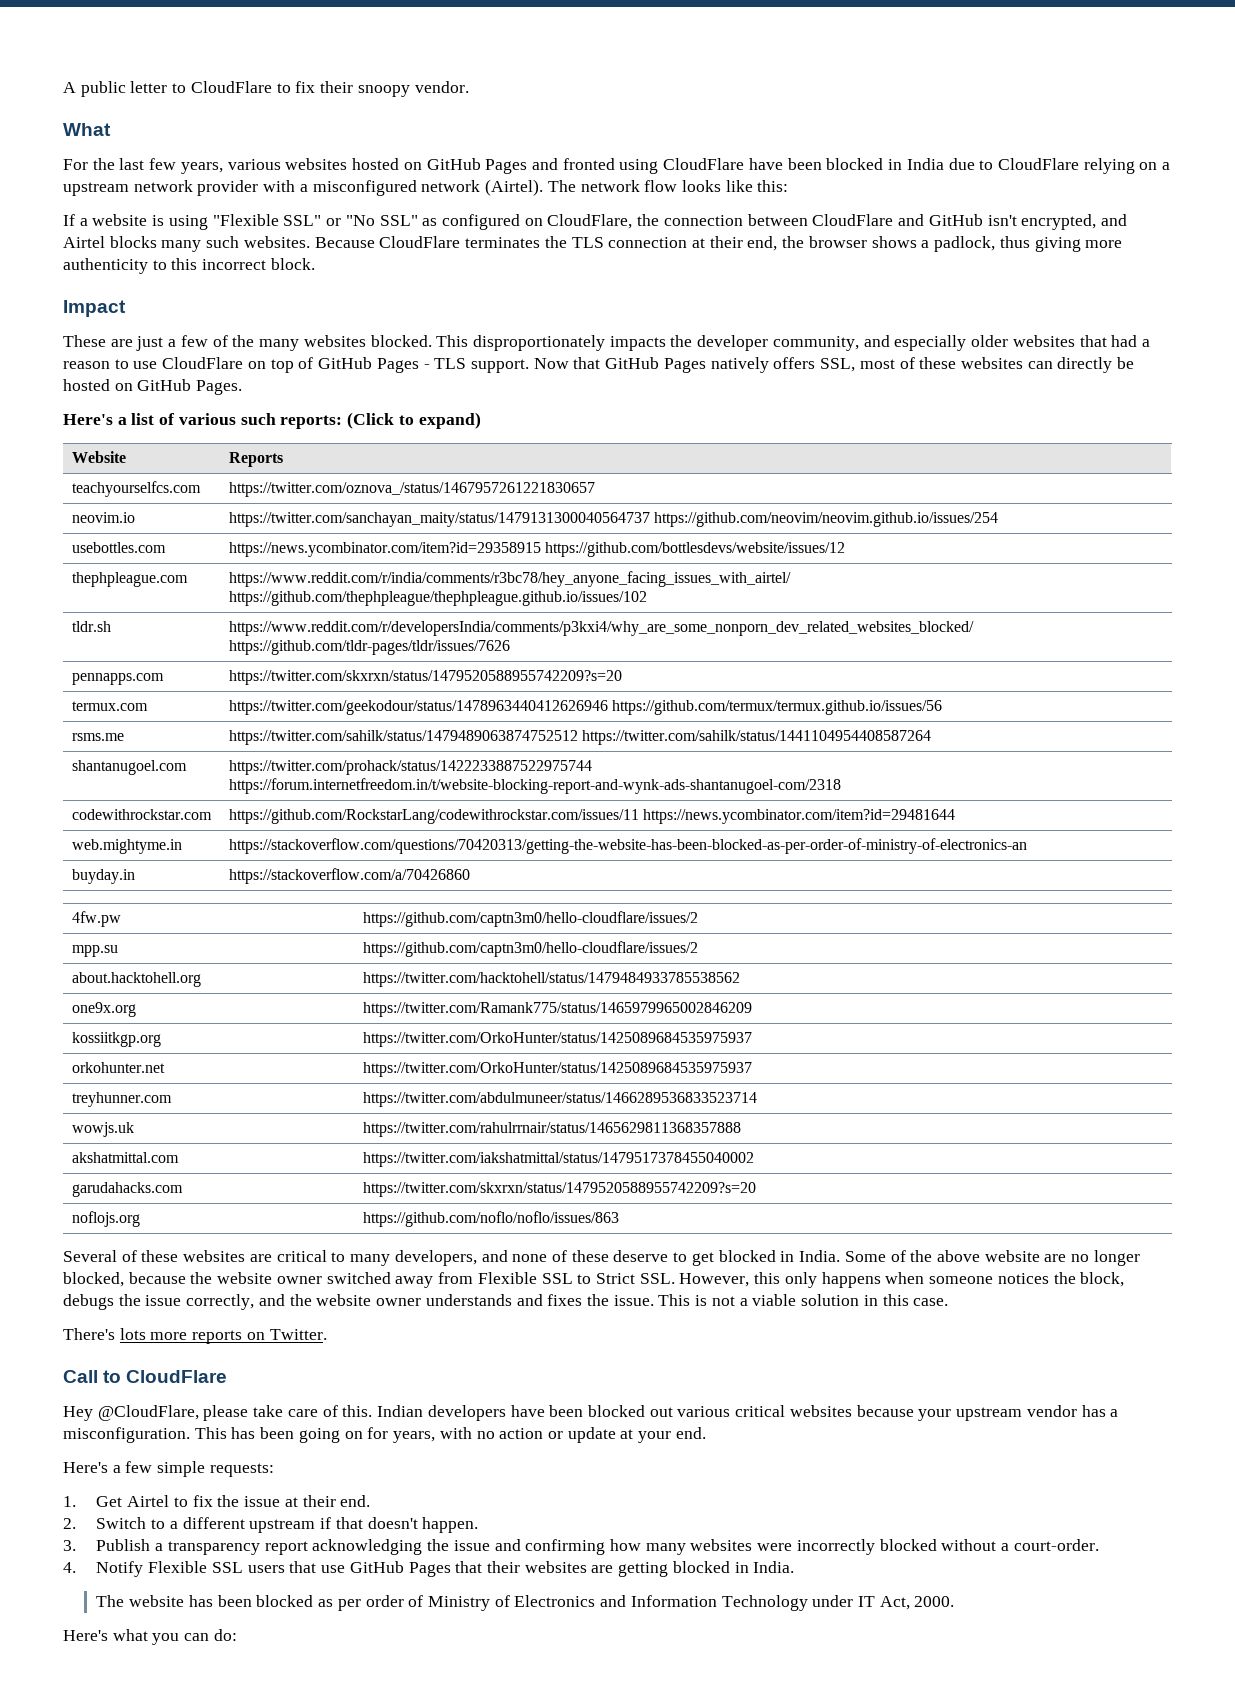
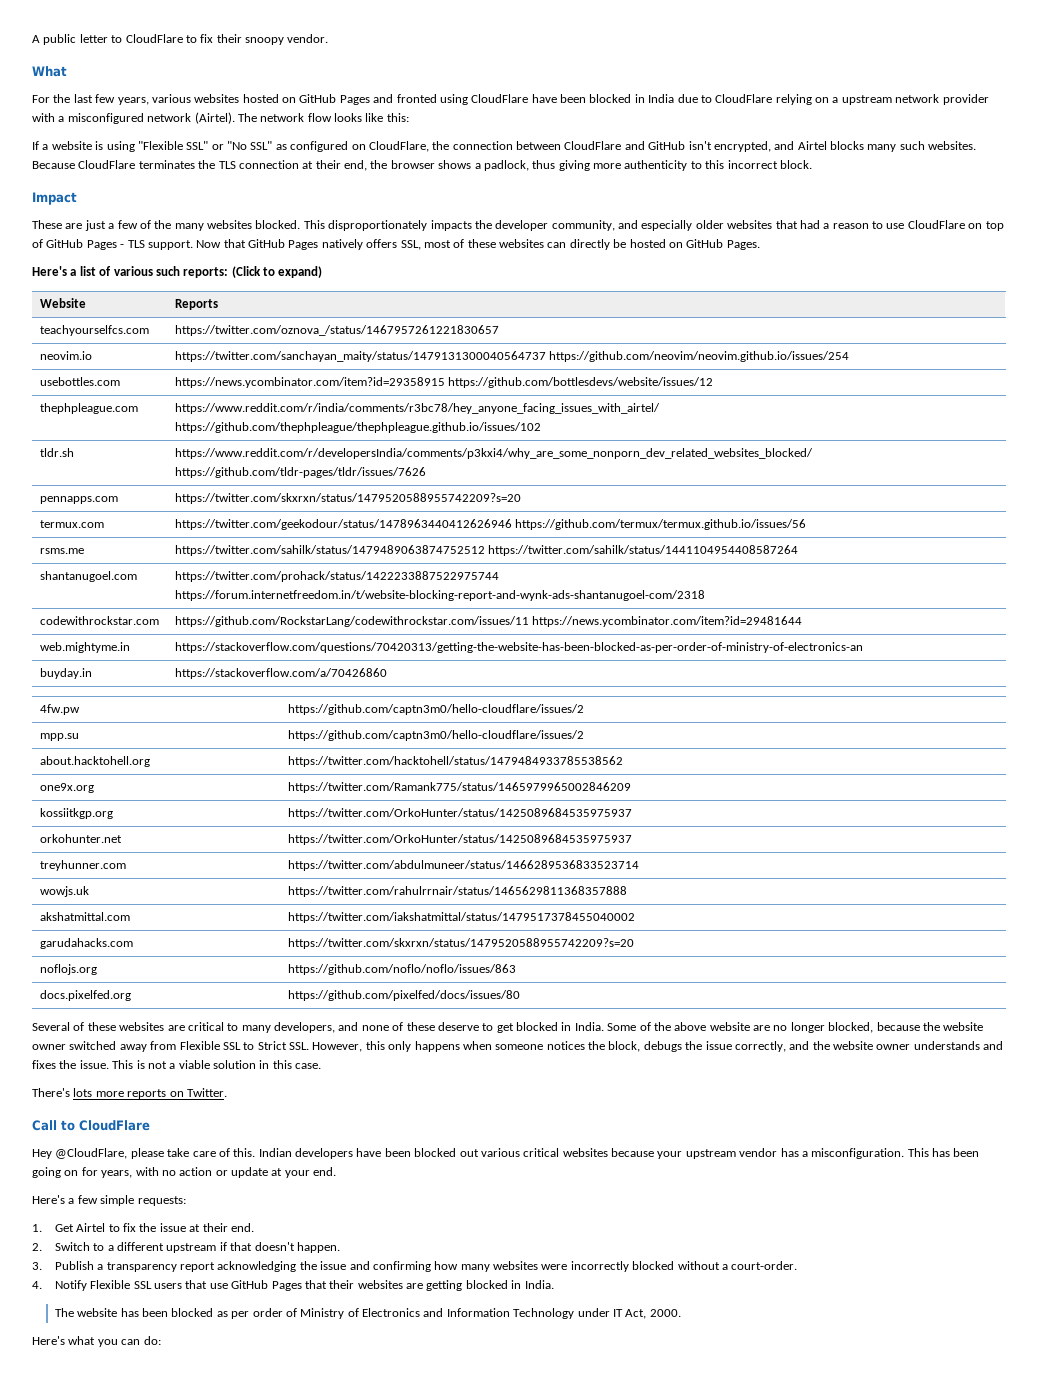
(619, 1219) none -> [39,990,131,1001] [287,990,520,1001] // docs.pixelfed.org | https://github.com/pixelfed/docs/issues/80

